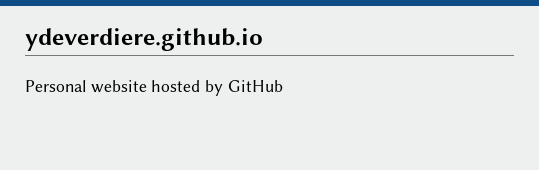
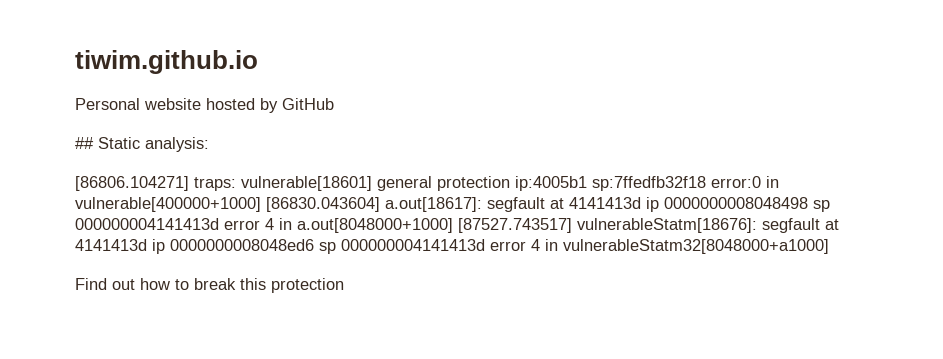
[25,28,263,51] ydeverdiere.github.io -> [75,50,258,74] tiwim.github.io
(283, 86) none -> [75,137,209,152] [75,176,779,191] [75,197,830,212] [75,218,839,233] [75,239,829,254] [75,278,344,293] // ## Static analysis: // [86806.104271] traps: vulnerable[18601] general protection ip:4005b1 sp:7ffedfb32f18 error:0 in vulnerable[400000+1000] [86830.043604] a.out[18617]: segfault at 4141413d ip 0000000008048498 sp 000000004141413d error 4 in a.out[8048000+1000] [87527.743517] vulnerableStatm[18676]: segfault at 4141413d ip 0000000008048ed6 sp 000000004141413d error 4 in vulnerableStatm32[8048000+a1000] // Find out how to break this protection

